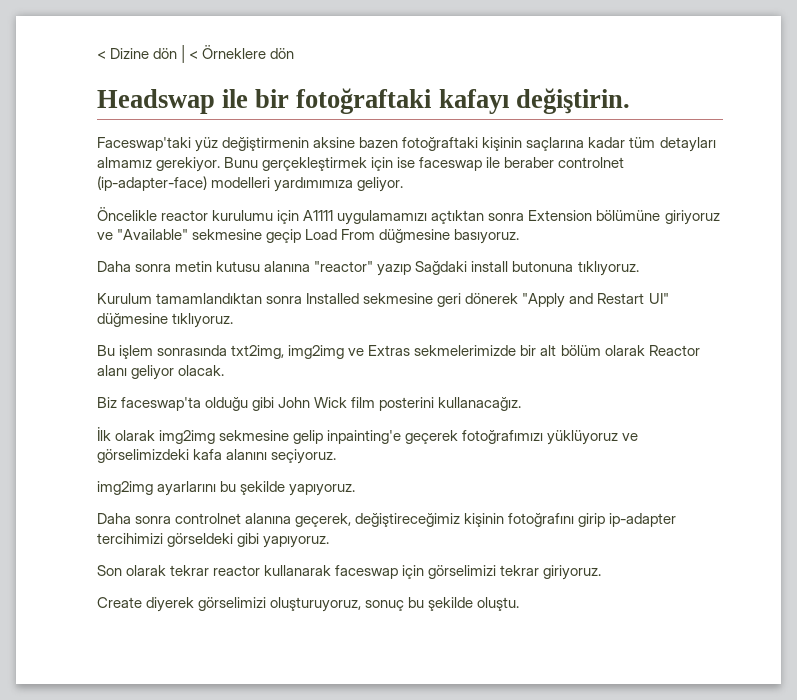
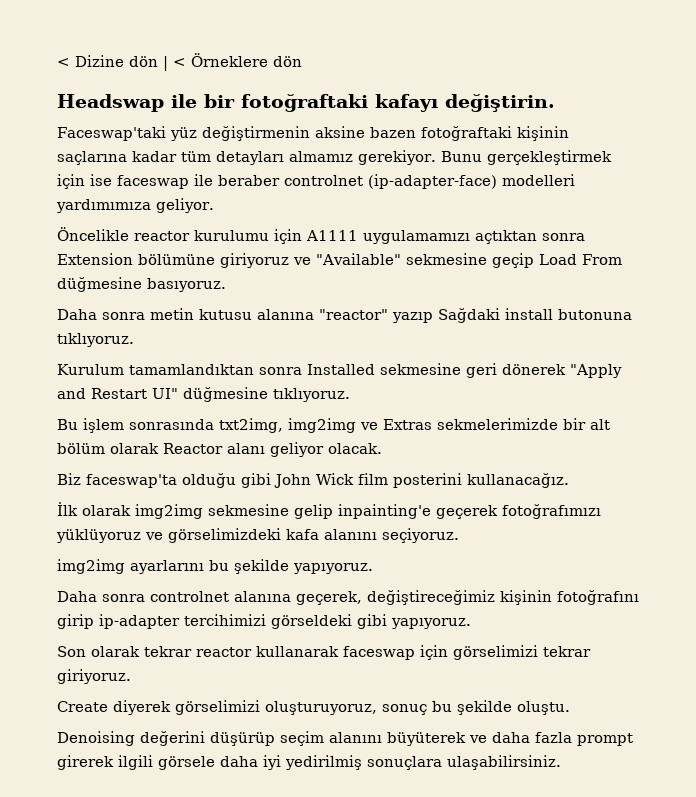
(520, 604) none -> [57,731,633,746] [57,755,561,770] // Denoising değerini düşürüp seçim alanını büyüterek ve daha fazla prompt girerek ilgili görsele daha iyi yedirilmiş sonuçlara ulaşabilirsiniz.

